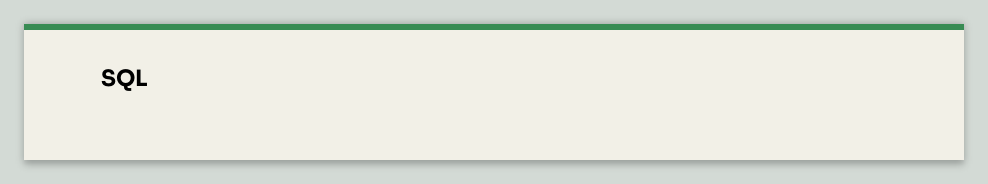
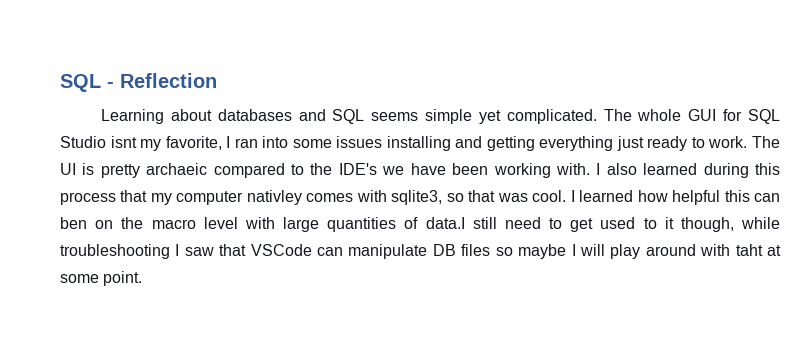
[101,69,148,91] SQL -> [60,73,217,92] [100,109,780,124] [60,136,780,151] [60,163,780,178] [60,190,780,205] [60,217,780,232] [60,244,781,259] [60,271,143,286] SQL - Reflection // Learning about databases and SQL seems simple yet complicated. The whole GUI for SQL Studio isnt my favorite, I ran into some issues installing and getting everything just ready to work. The UI is pretty archaeic compared to the IDE's we have been working with. I also learned during this process that my computer nativley comes with sqlite3, so that was cool. I learned how helpful this can ben on the macro level with large quantities of data.I still need to get used to it though, while troubleshooting I saw that VSCode can manipulate DB files so maybe I will play around with taht at some point.

